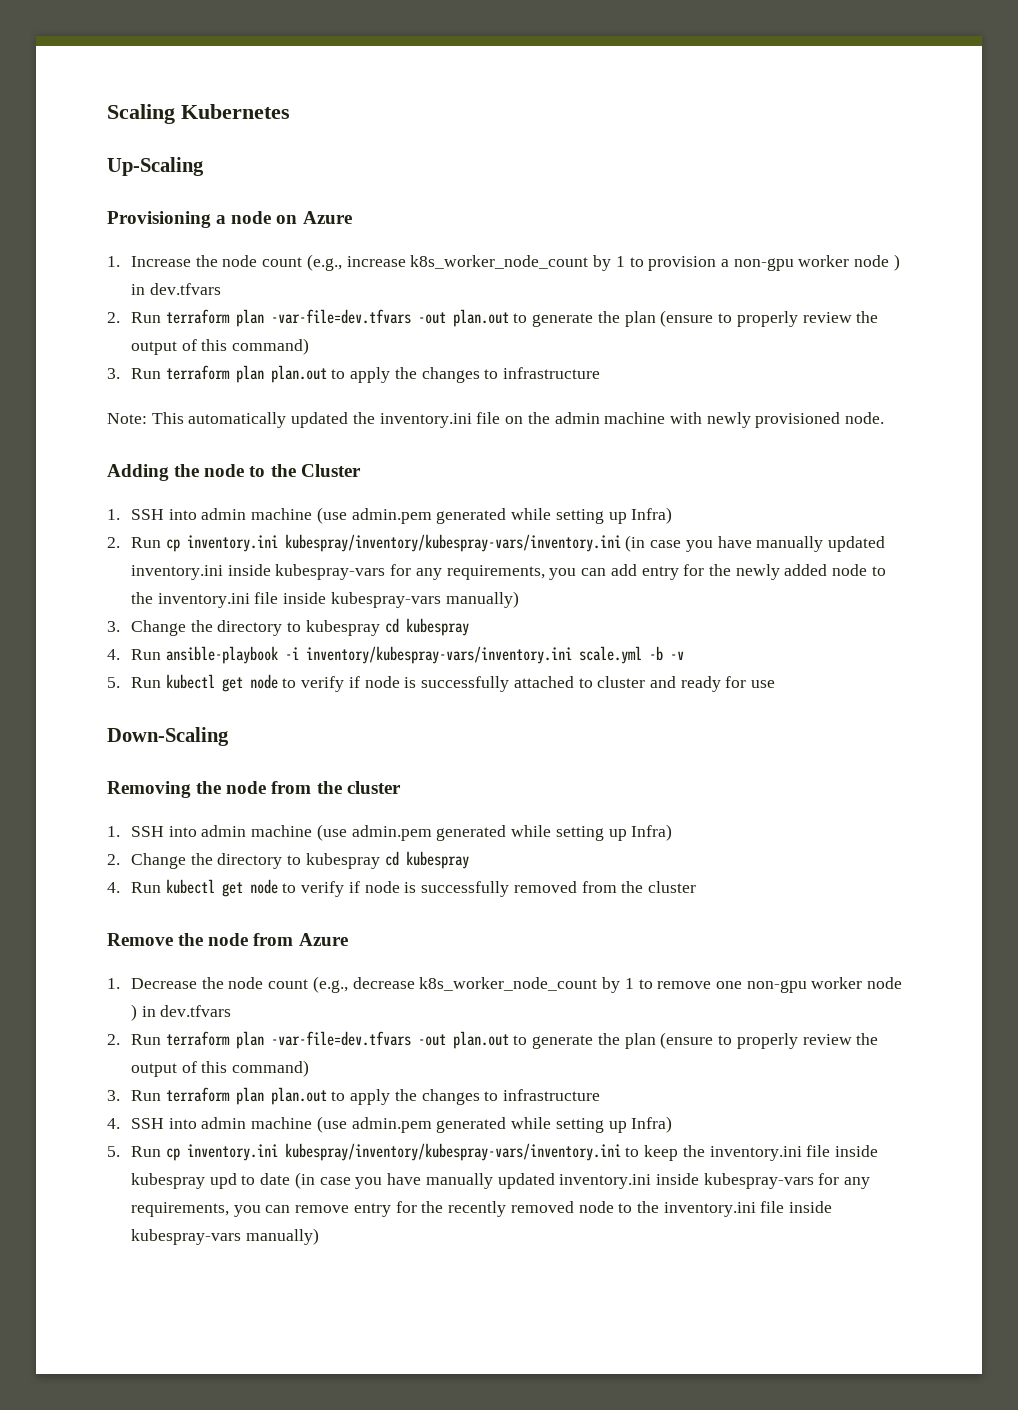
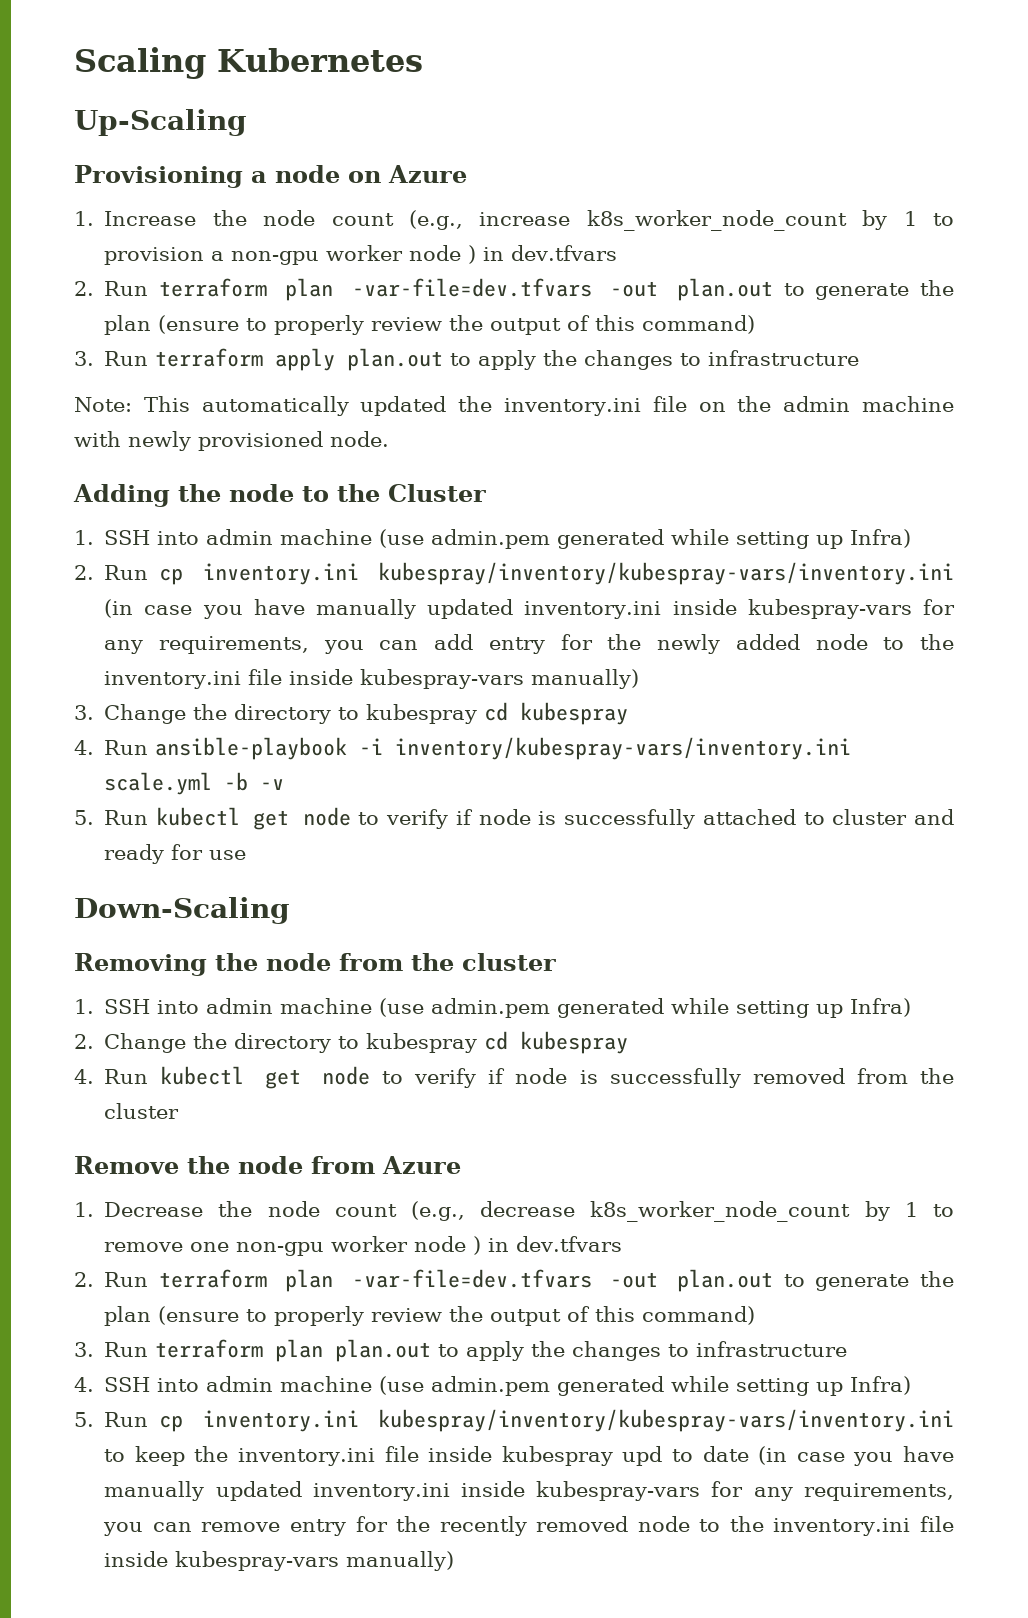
[235,365,264,383] plan -> [275,348,336,371] apply

